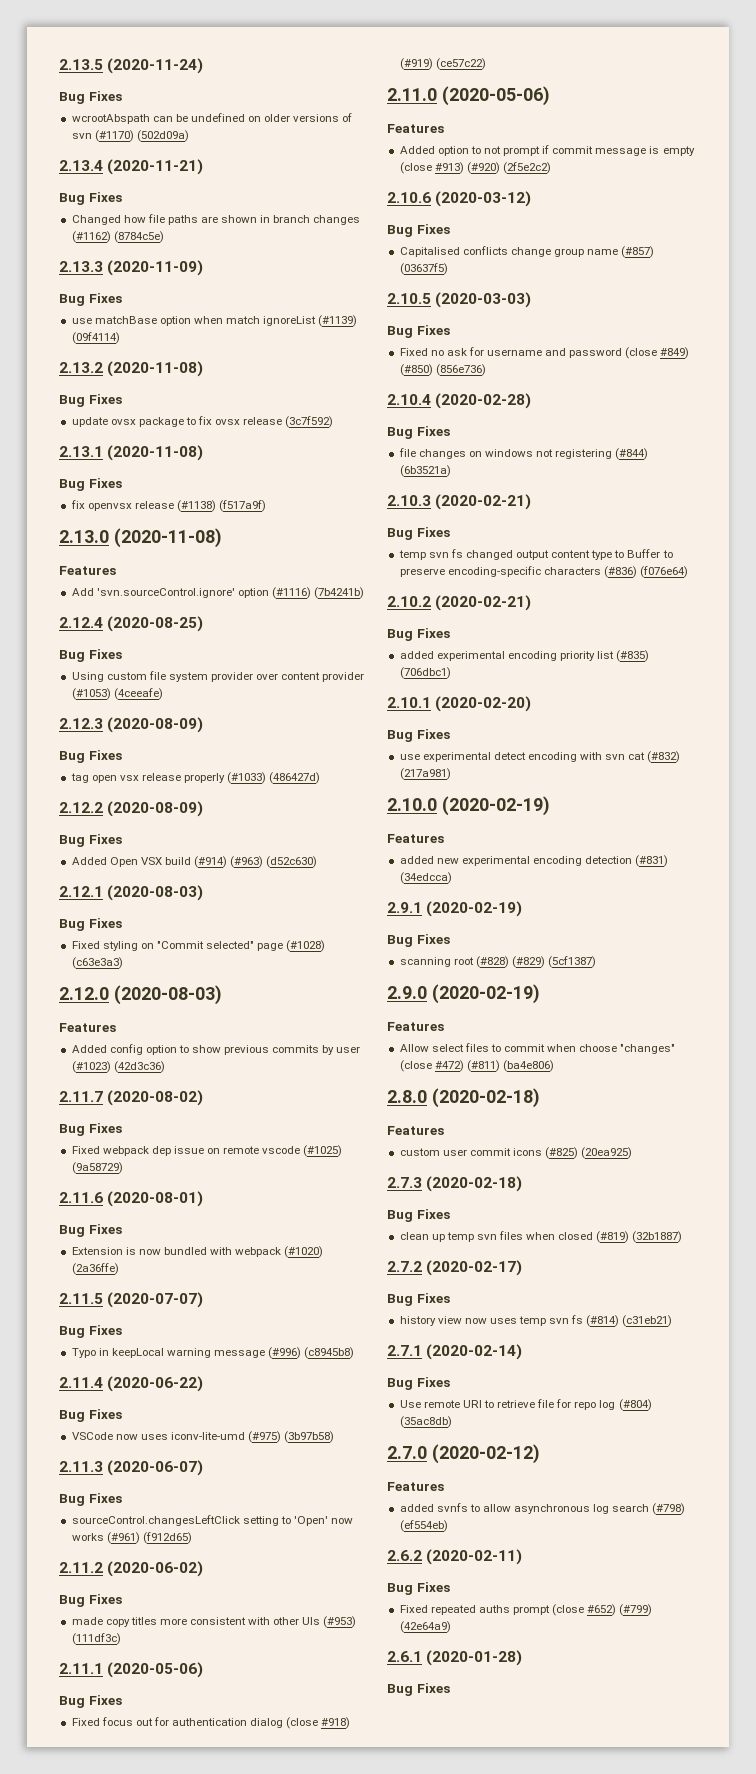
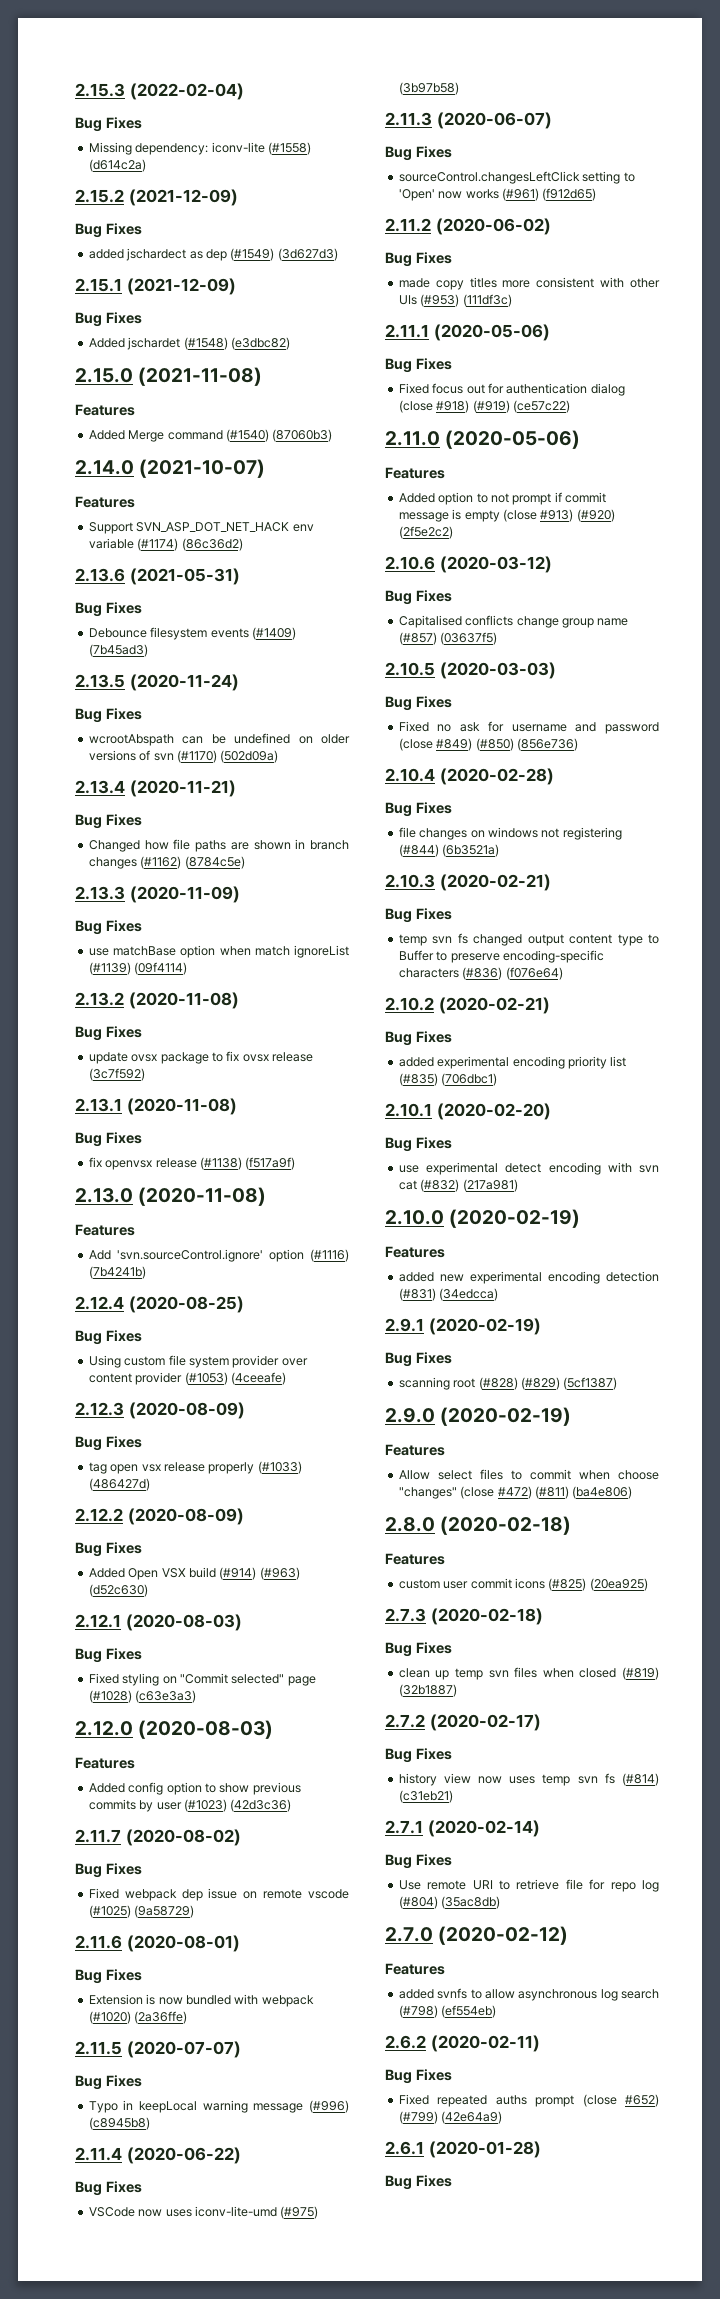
(59, 64) none -> [75,83,244,100] [75,117,142,132] [88,142,311,155] [88,159,146,172] [75,189,238,206] [75,223,142,238] [88,248,338,261] [75,278,236,295] [75,312,142,327] [88,337,290,350] [75,367,263,386] [75,404,135,416] [88,429,333,442] [75,459,266,478] [75,496,135,508] [88,522,314,534] [88,538,243,551] [75,568,240,585] [75,602,142,617] [88,627,296,640] [88,644,148,657] 2.15.3 (2022-02-04) // Bug Fixes // Missing dependency: iconv-lite (#1558) (d614c2a) // 2.15.2 (2021-12-09) // Bug Fixes // added jschardect as dep (#1549) (3d627d3) // 2.15.1 (2021-12-09) // Bug Fixes // Added jschardet (#1548) (e3dbc82) // 2.15.0 (2021-11-08) // Features // Added Merge command (#1540) (87060b3) // 2.14.0 (2021-10-07) // Features // Support SVN_ASP_DOT_NET_HACK env variable (#1174) (86c36d2) // 2.13.6 (2021-05-31) // Bug Fixes // Debounce filesystem events (#1409) (7b45ad3) //

